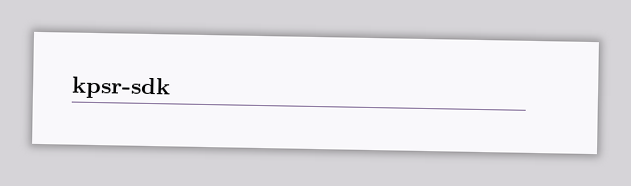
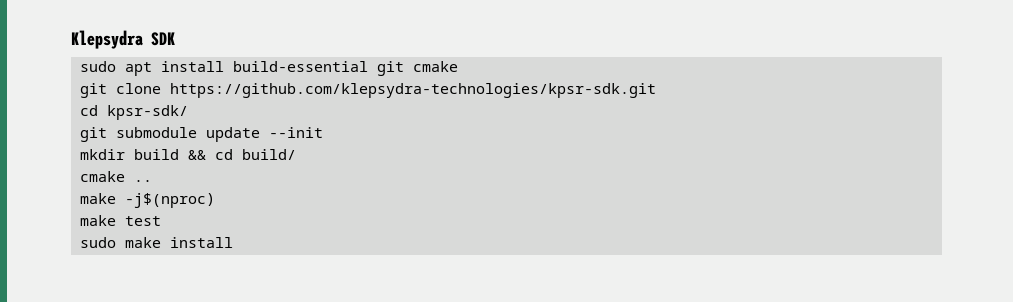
[71,76,171,100] kpsr-sdk -> [71,30,175,49] [80,61,459,76] [80,83,657,98] [80,105,189,120] [80,127,324,142] [80,149,297,160] [80,171,153,182] [80,193,216,208] [80,215,162,226] [80,237,234,248] Klepsydra SDK // sudo apt install build-essential git cmake // git clone https://github.com/klepsydra-technologies/kpsr-sdk.git // cd kpsr-sdk/ // git submodule update --init // mkdir build && cd build/ // cmake .. // make -j$(nproc) // make test // sudo make install

